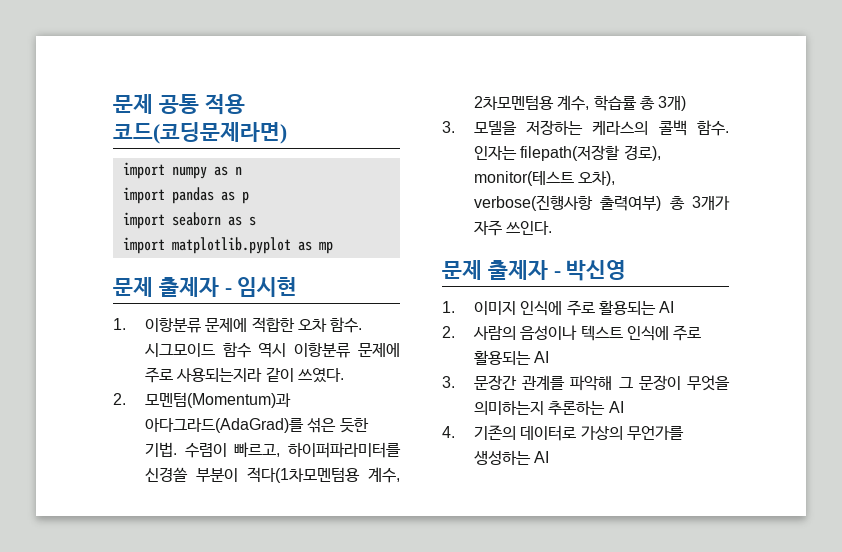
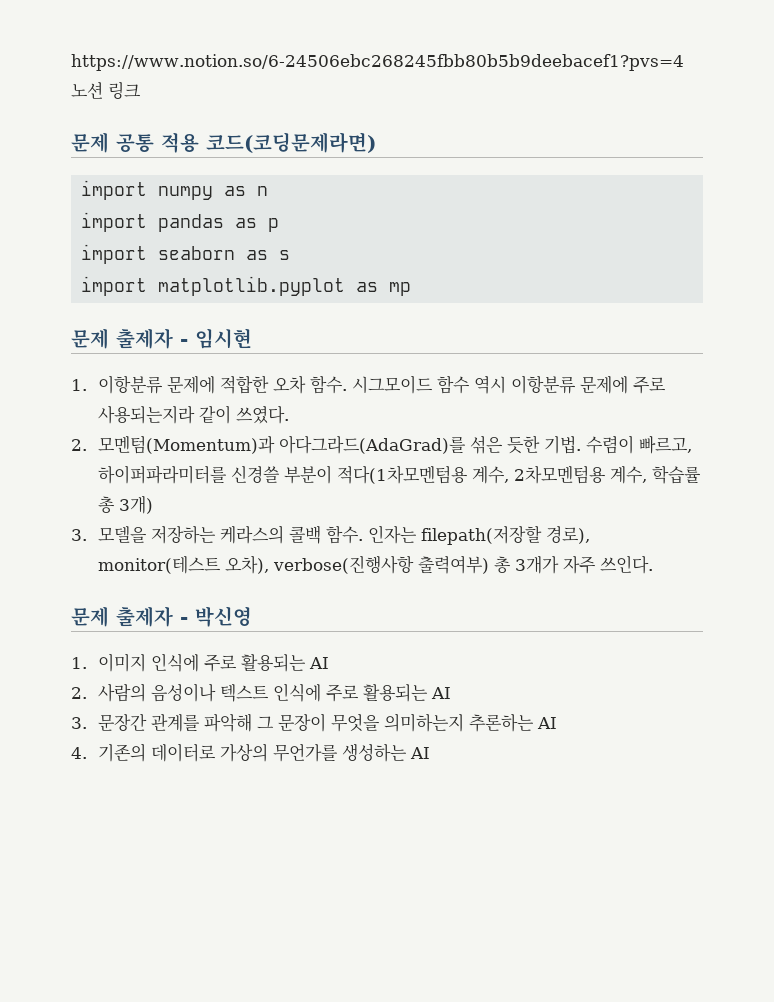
(113, 104) none -> [71,54,684,71] [71,81,141,99] https://www.notion.so/6-24506ebc268245fbb80b5b9deebacef1?pvs=4 노션 링크 //

